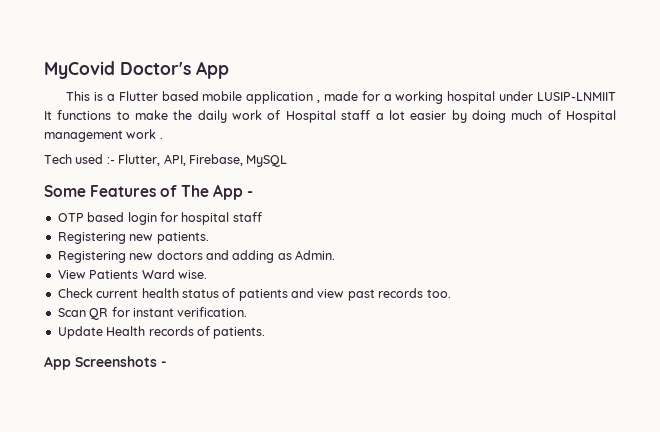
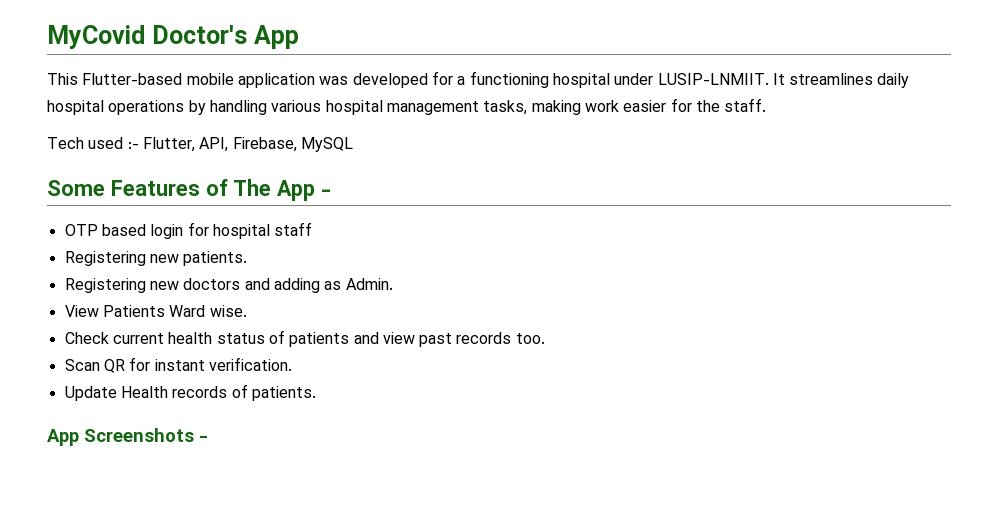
[94,91,358,104] is a Flutter based mobile application , made -> [82,73,428,88] Flutter-based mobile application was developed
[395,91,444,104] working -> [469,71,549,88] functioning
[537,92,617,101] [44,110,617,123] [44,129,163,142] LUSIP-LNMIIT It functions to make the daily work of Hospital staff a lot easier by doing much of Hospital management work . -> [657,73,910,88] [47,98,767,115] LUSIP-LNMIIT. It streamlines daily hospital operations by handling various hospital management tasks, making work easier for the staff.

